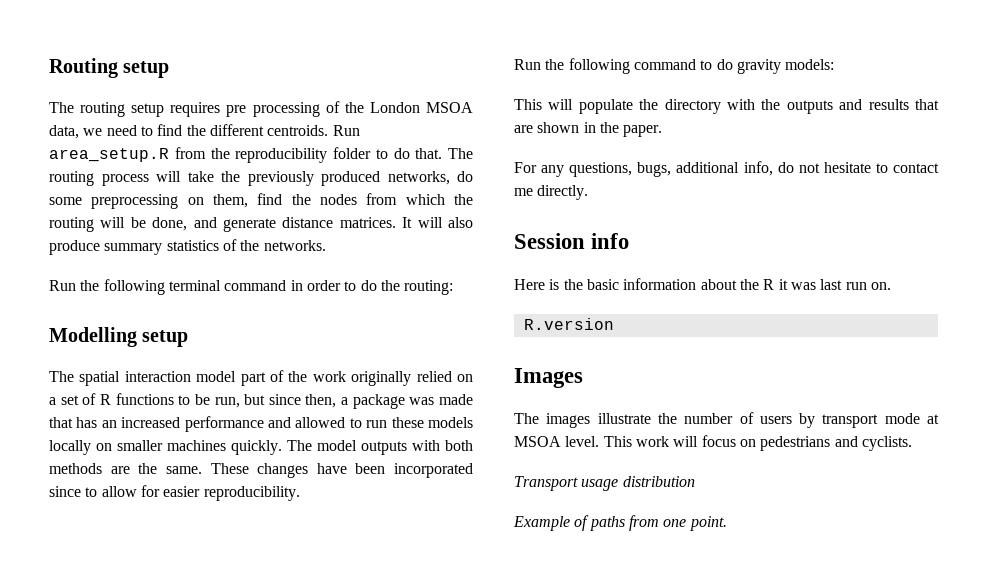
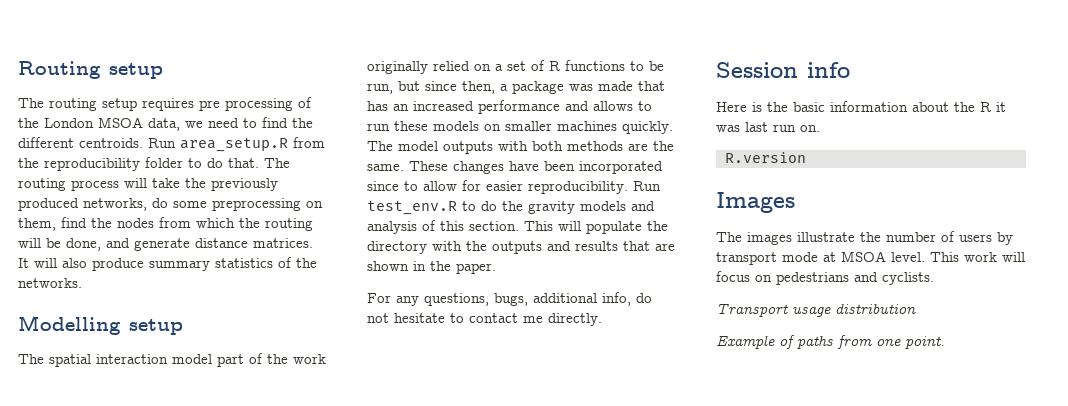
[49,279,454,295] // Run the following terminal command in order to do the routing: -> (82, 283) none
[295,417,346,428] allowed -> [593,101,633,111] allows
[49,440,91,455] locally -> (479, 126) none
[514,58,835,74] // Run the following command to do gravity models: // -> [633,181,661,191] [367,201,655,215] [367,220,519,234] Run test_env.R to do the gravity models and analysis of this section.

